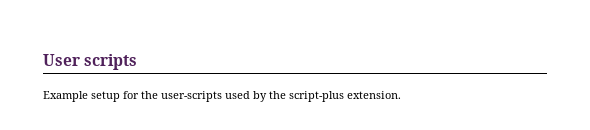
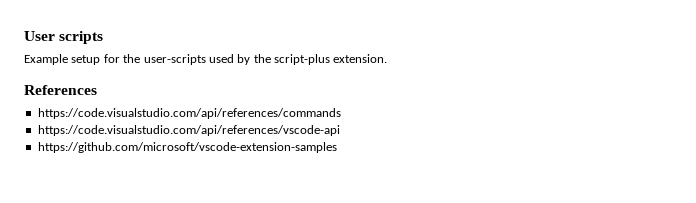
(401, 95) none -> [24,85,97,95] [37,108,341,119] [37,125,340,136] [37,142,337,153] // References // https://code.visualstudio.com/api/references/commands // https://code.visualstudio.com/api/references/vscode-api // https://github.com/microsoft/vscode-extension-samples

